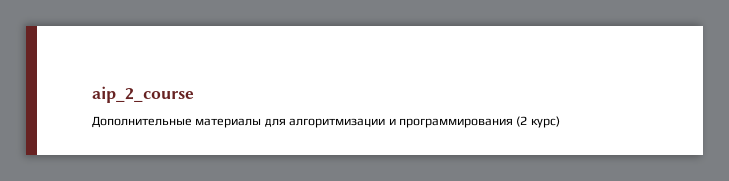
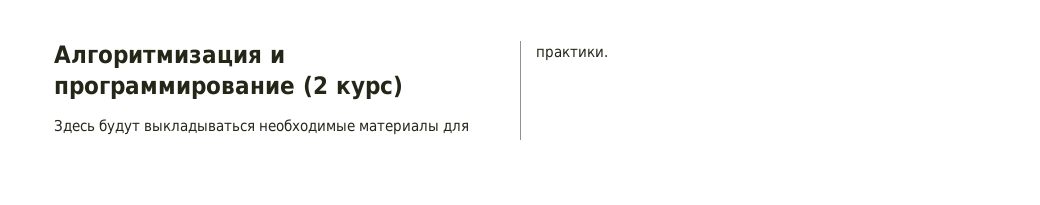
[92,86,194,103] [92,116,560,128] aip_2_course // Дополнительные материалы для алгоритмизации и программирования (2 курс) -> [54,45,285,68] [54,75,403,100] [54,119,470,135] [536,48,608,61] Алгоритмизация и программирование (2 курс) // Здесь будут выкладываться необходимые материалы для практики.

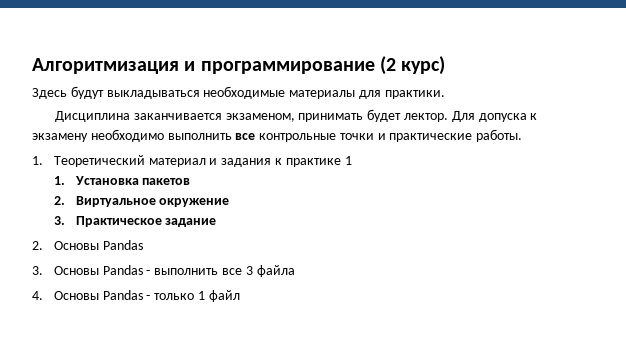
(608, 54) none -> [55,109,538,122] [32,129,523,142] [32,155,352,167] [53,176,191,185] [53,196,230,207] [53,216,217,227] [32,240,143,250] [32,265,295,277] [32,290,240,302] // Дисциплина заканчивается экзаменом, принимать будет лектор. Для допуска к экзамену необходимо выполнить все контрольные точки и практические работы. // 1. Теоретический материал и задания к практике 1 // 1. Установка пакетов // 2. Виртуальное окружение // 3. Практическое задание // 2. Основы Pandas // 3. Основы Pandas - выполнить все 3 файла // 4. Основы Pandas - только 1 файл

